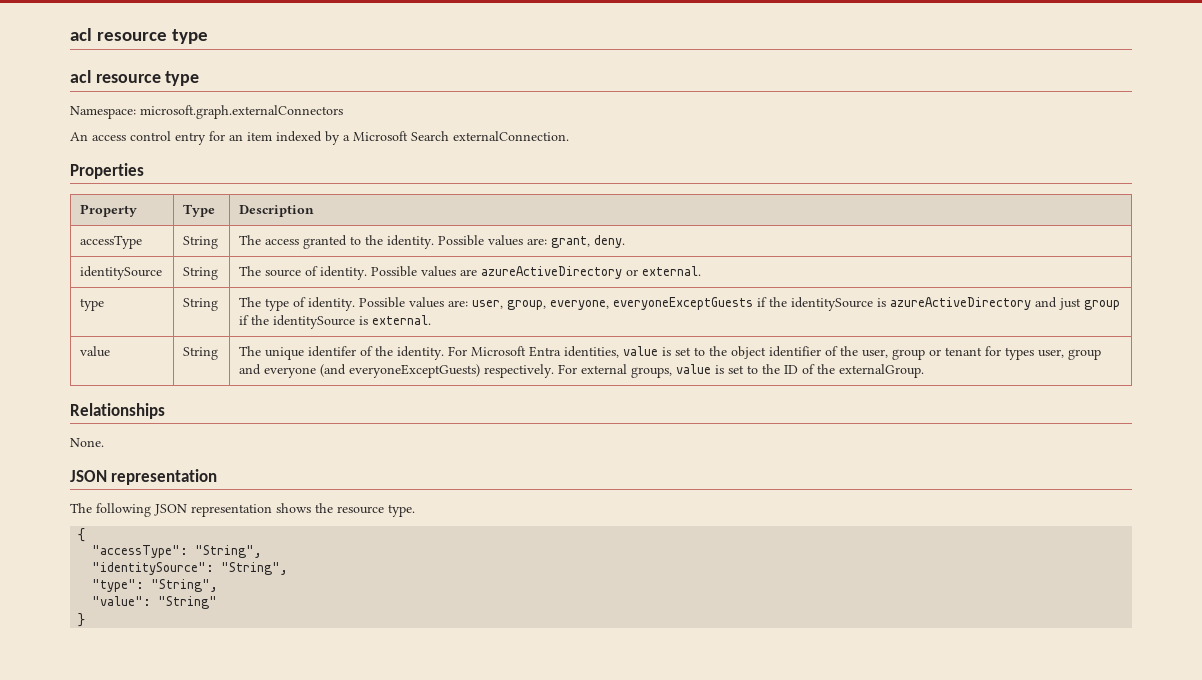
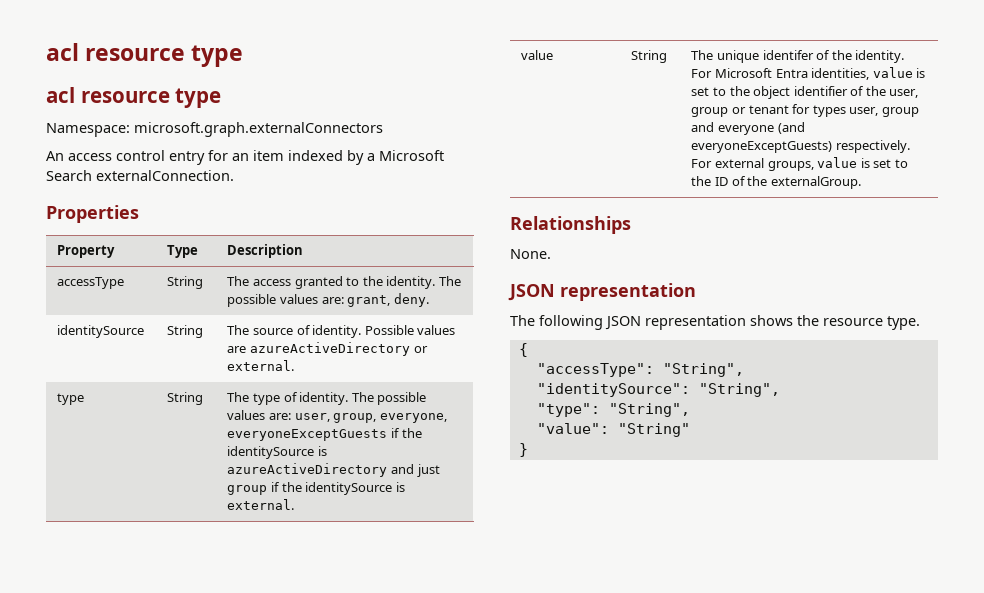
[438,235,485,246] Possible -> [438,276,461,286] [227,294,277,307] The possible
[359,297,406,308] Possible -> [351,392,427,405] The possible

